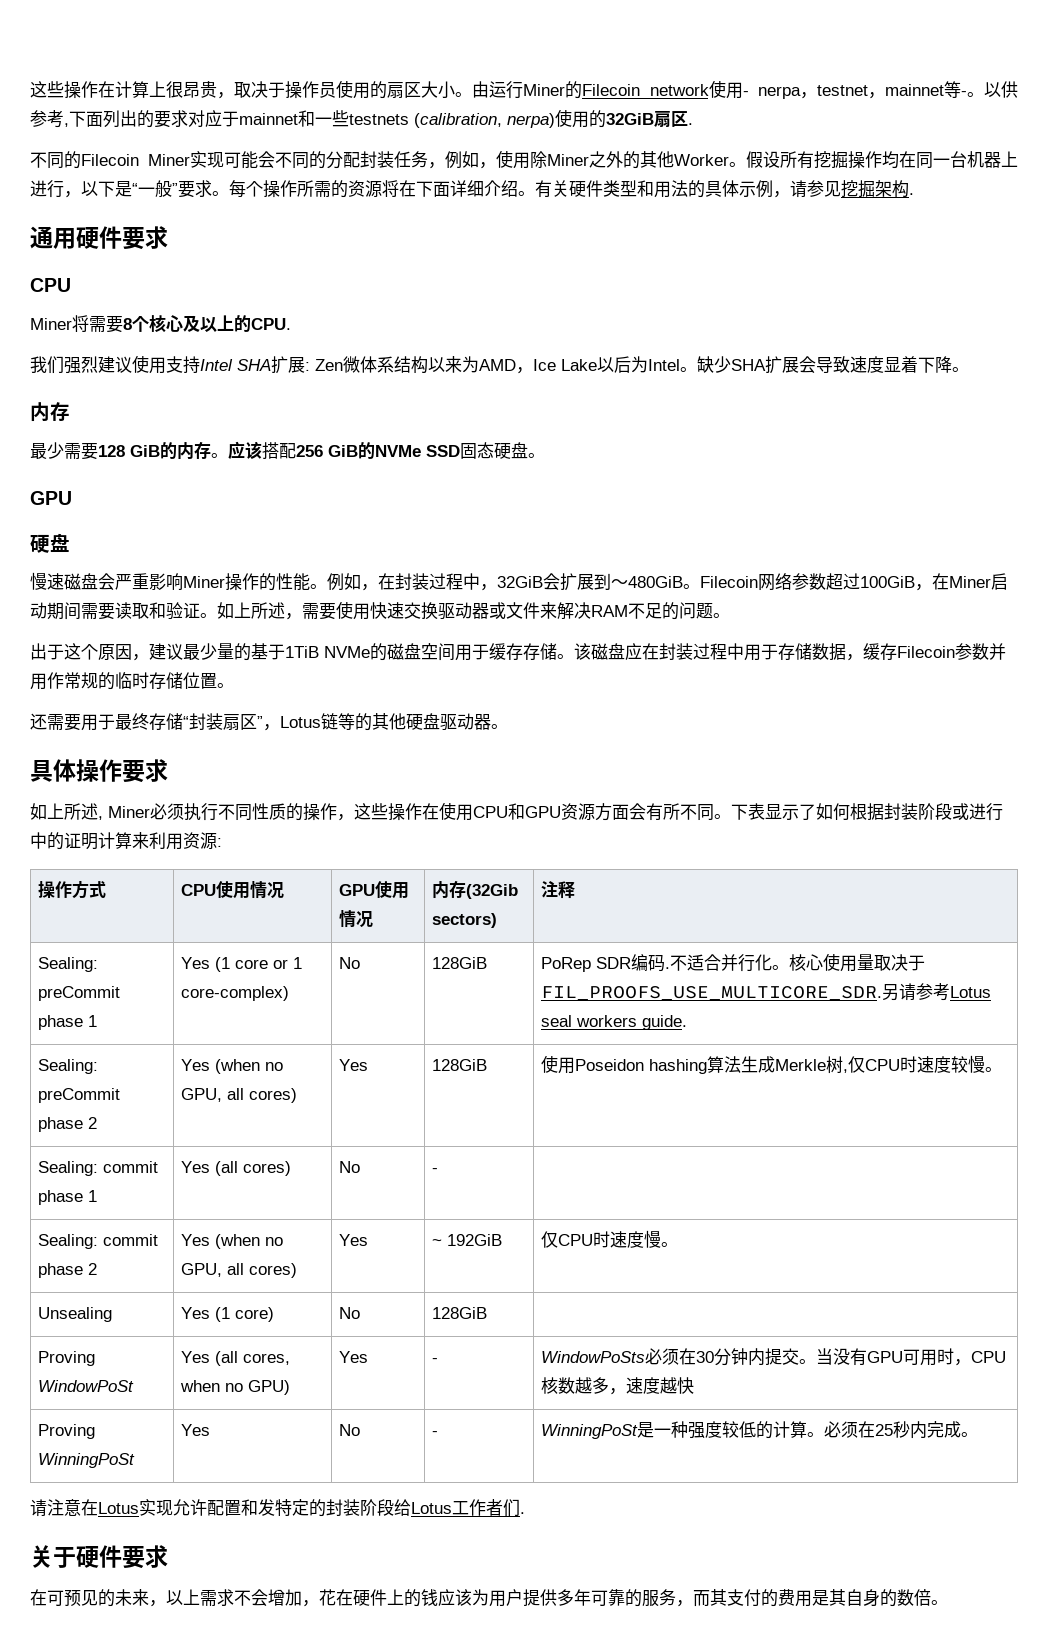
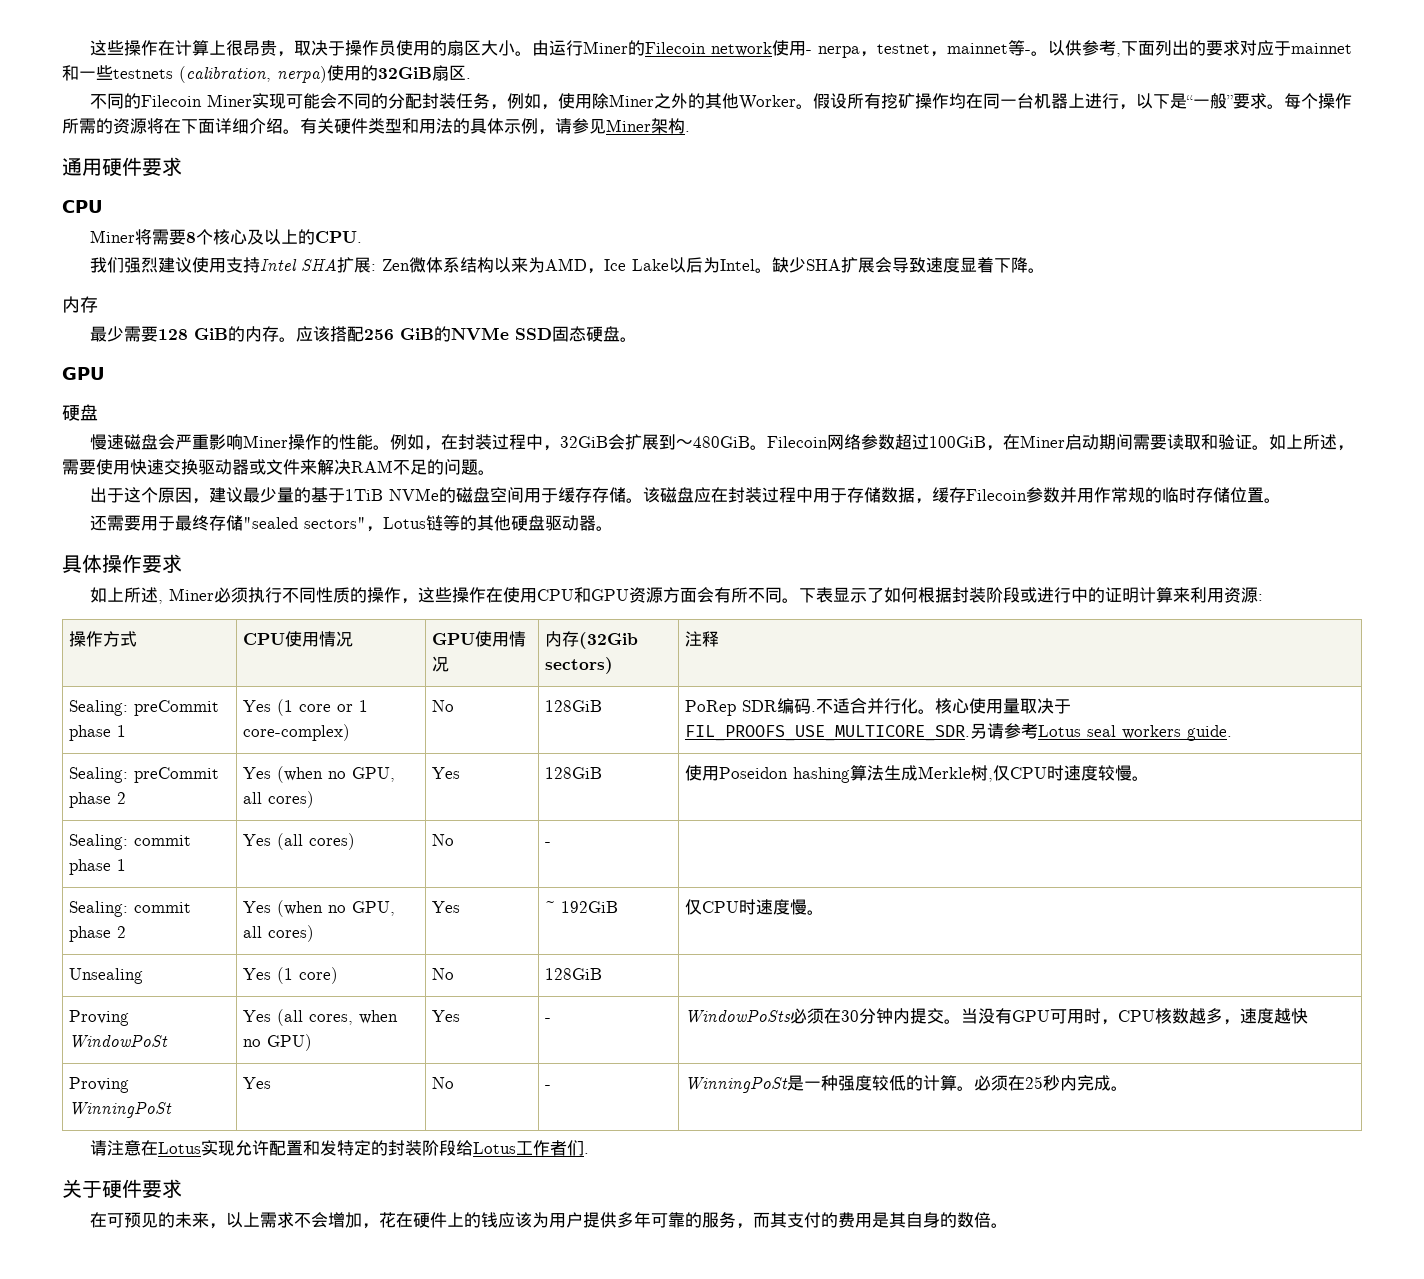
[831,151,848,169] 掘 -> [897,93,915,109] 矿
[841,180,875,198] 挖掘 -> [606,119,651,132] Miner
[183,713,263,730] “封装扇区” -> [242,517,366,529] "sealed sectors"

